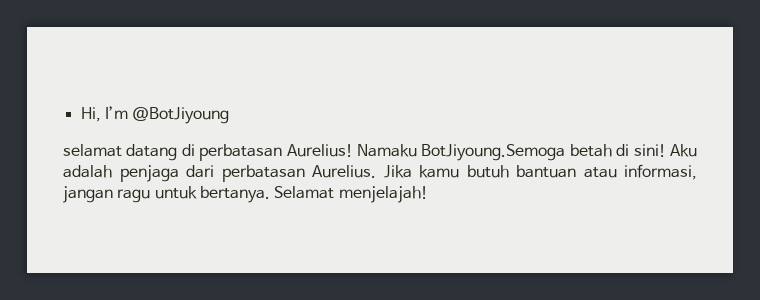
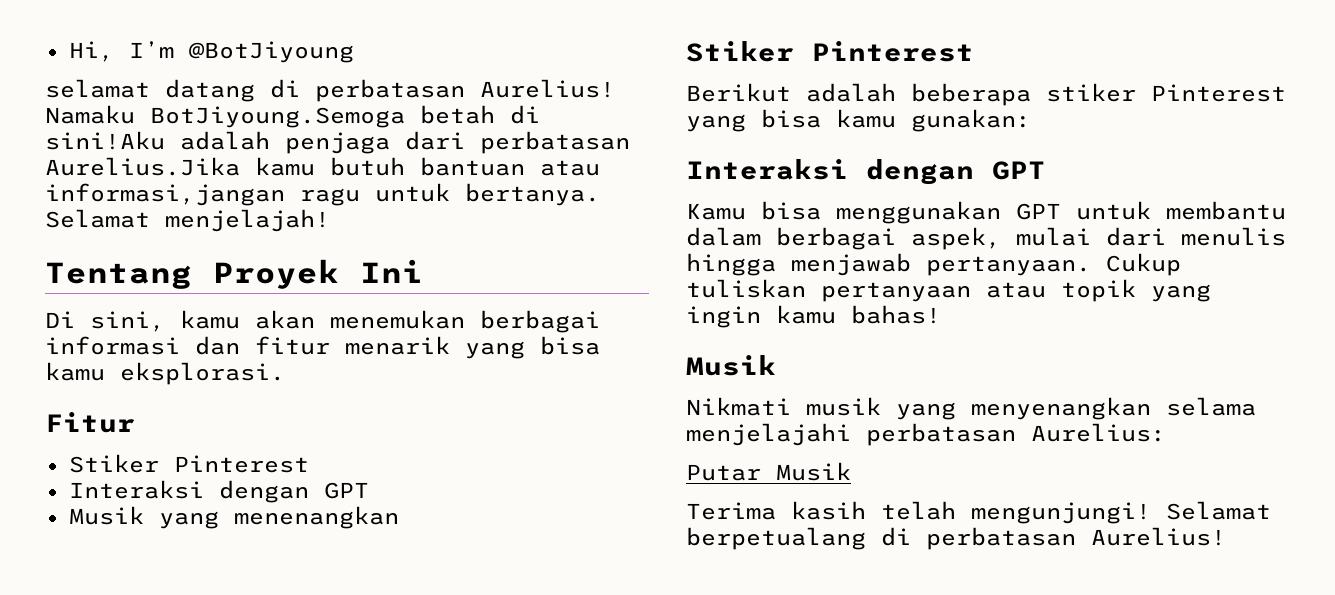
[633,144,698,157] sini! Aku -> [45,131,165,150] sini!Aku
[312,165,412,178] Aurelius. Jika -> [45,157,240,176] Aurelius.Jika
[624,164,697,180] [63,186,113,203] informasi, jangan -> [45,183,285,206] informasi,jangan
(428, 194) none -> [45,259,423,289] [45,310,600,333] [45,336,600,359] [45,362,285,385] [45,412,135,433] [68,454,309,473] [68,480,369,503] [68,506,399,529] [686,41,974,62] [686,83,1286,106] [686,109,1031,132] [686,159,1046,185] [686,201,1286,224] [686,227,1286,250] [686,253,1181,276] [686,279,1211,302] [686,305,941,328] [686,355,776,376] [686,397,1256,420] [686,423,1166,446] [686,462,851,481] [686,501,1271,524] [686,527,1226,550] // Tentang Proyek Ini // Di sini, kamu akan menemukan berbagai informasi dan fitur menarik yang bisa kamu eksplorasi. // Fitur // Stiker Pinterest // Interaksi dengan GPT // Musik yang menenangkan // Stiker Pinterest // Berikut adalah beberapa stiker Pinterest yang bisa kamu gunakan: // Interaksi dengan GPT // Kamu bisa menggunakan GPT untuk membantu dalam berbagai aspek, mulai dari menulis hingga menjawab pertanyaan. Cukup tuliskan pertanyaan atau topik yang ingin kamu bahas! // Musik // Nikmati musik yang menyenangkan selama menjelajahi perbatasan Aurelius: // Putar Musik // Terima kasih telah mengunjungi! Selamat berpetualang di perbatasan Aurelius!

